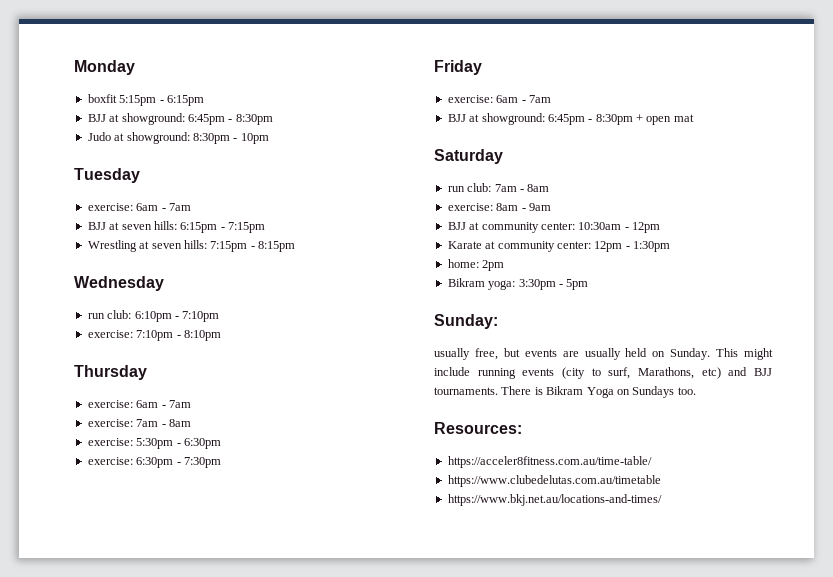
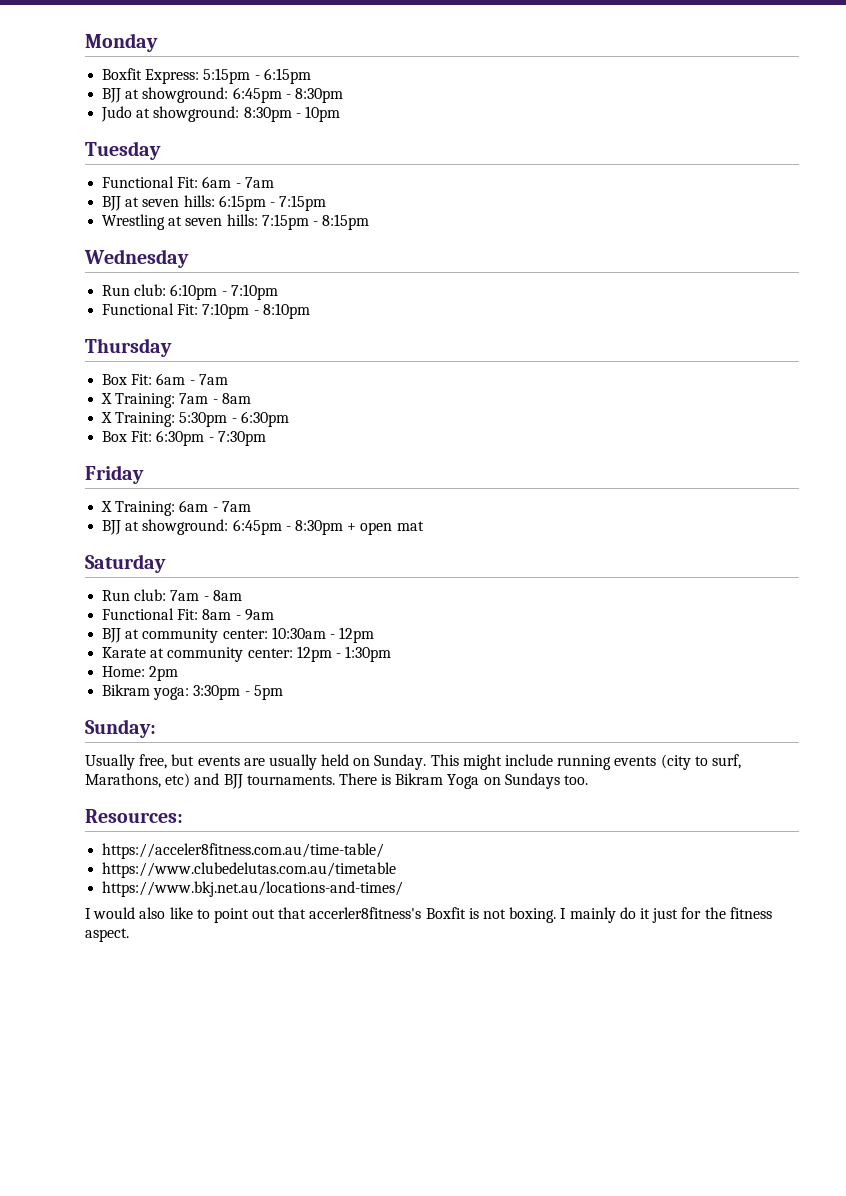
[87,94,117,103] boxfit -> [102,68,200,84] Boxfit Express:
[87,203,133,211] exercise: -> [102,176,199,188] Functional Fit:
[87,313,105,319] run -> [102,285,131,296] Run
[87,330,133,338] exercise: -> [102,303,199,315] Functional Fit:
[87,400,191,408] [87,419,191,427] [87,438,133,446] exercise: 6am - 7am // exercise: 7am - 8am // exercise: -> [102,373,228,385] [101,393,251,408] [101,412,176,427] Box Fit: 6am - 7am // X Training: 7am - 8am // X Training:
[87,457,133,465] exercise: -> [102,431,153,442] Box Fit:
[447,95,493,103] exercise: -> [101,501,176,516] X Training:
[447,186,465,192] run -> [102,590,131,601] Run
[447,203,493,211] exercise: -> [102,608,199,620] Functional Fit:
[447,259,479,268] home: -> [102,666,146,677] Home:
[434,348,470,360] usually -> [85,754,135,770] Usually
(662, 500) none -> [85,907,772,923] [85,928,129,942] // I would also like to point out that accerler8fitness's Boxfit is not boxing. I mainly do it just for the fitness aspect.

